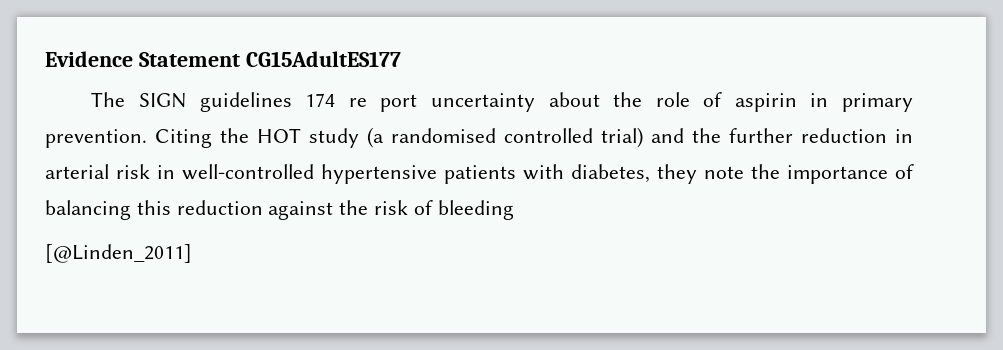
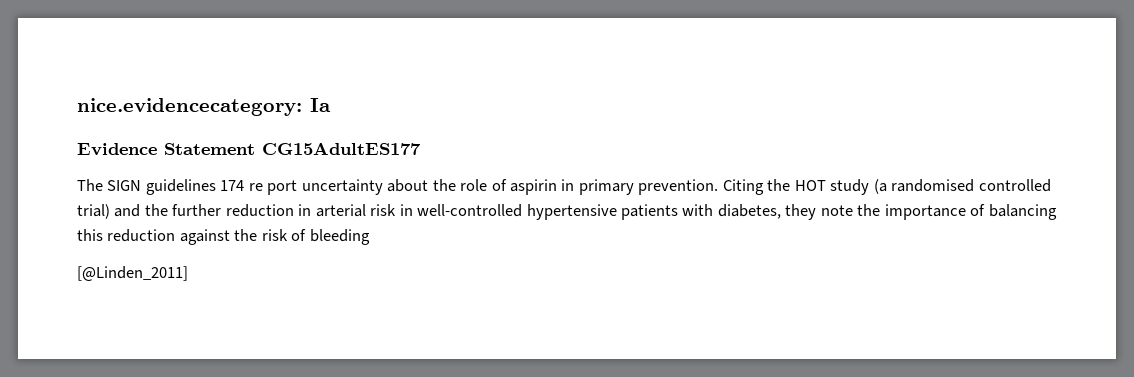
(45, 59) none -> [77,98,331,116] nice.evidencecategory: Ia //

